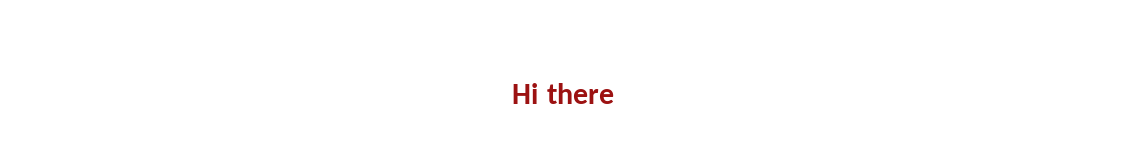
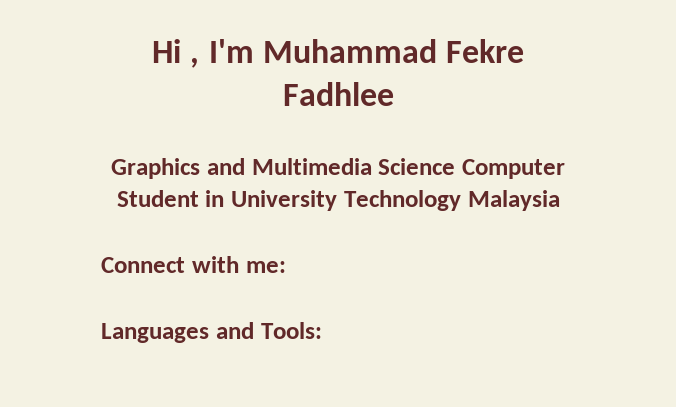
[546,83,614,104] there -> [190,39,524,68] [282,82,394,106] [111,158,565,179] [116,190,560,211] [101,256,286,273] [101,322,322,343] , I'm Muhammad Fekre Fadhlee // Graphics and Multimedia Science Computer Student in University Technology Malaysia // Connect with me: // Languages and Tools:

